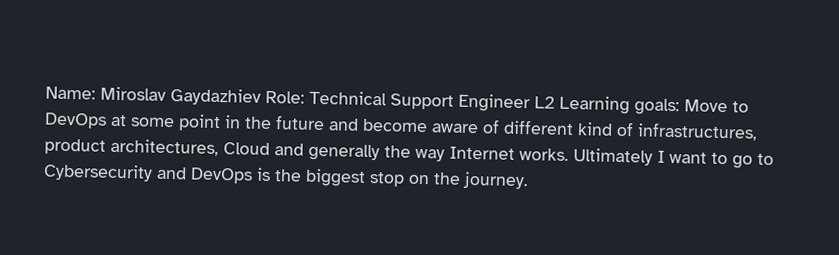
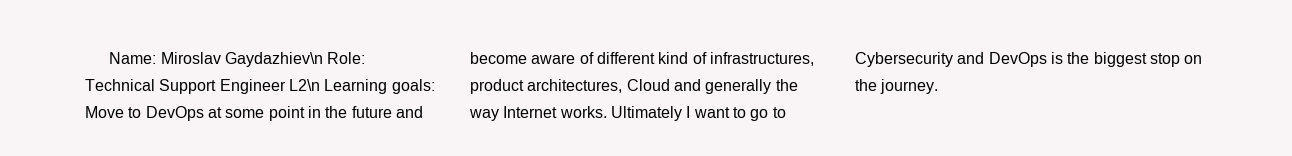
[170,88,261,106] Gaydazhiev -> [224,52,323,67] Gaydazhiev\n
[534,96,555,109] L2 -> [288,79,320,91] L2\n

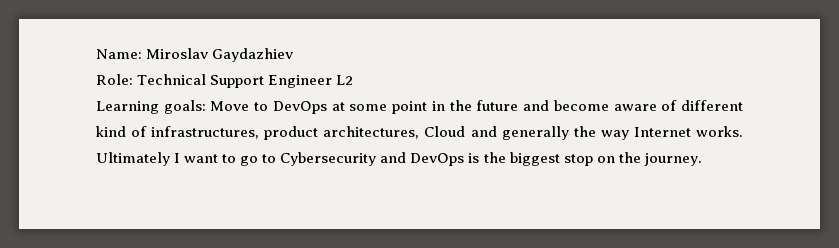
[224,52,323,67] Gaydazhiev\n -> [212,48,295,62] Gaydazhiev //
[288,79,320,91] L2\n -> [336,75,354,85] L2 //

